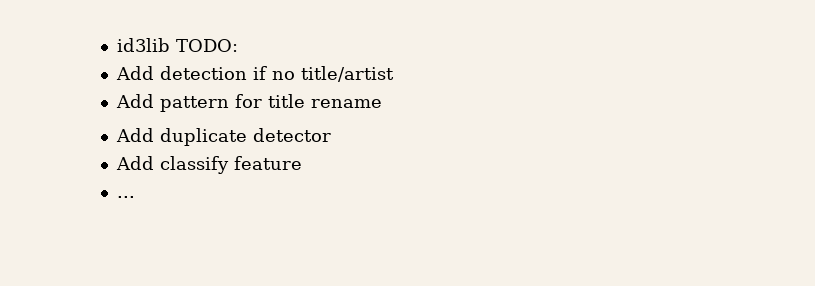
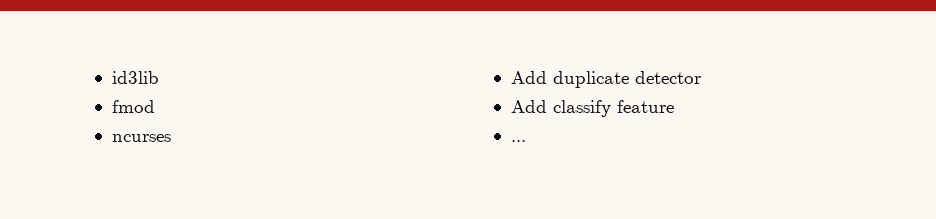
[175,39,238,52] [115,66,394,82] [115,94,382,112] TODO: // Add detection if no title/artist // Add pattern for title rename -> [111,100,155,113] [111,134,171,142] // fmod // ncurses

